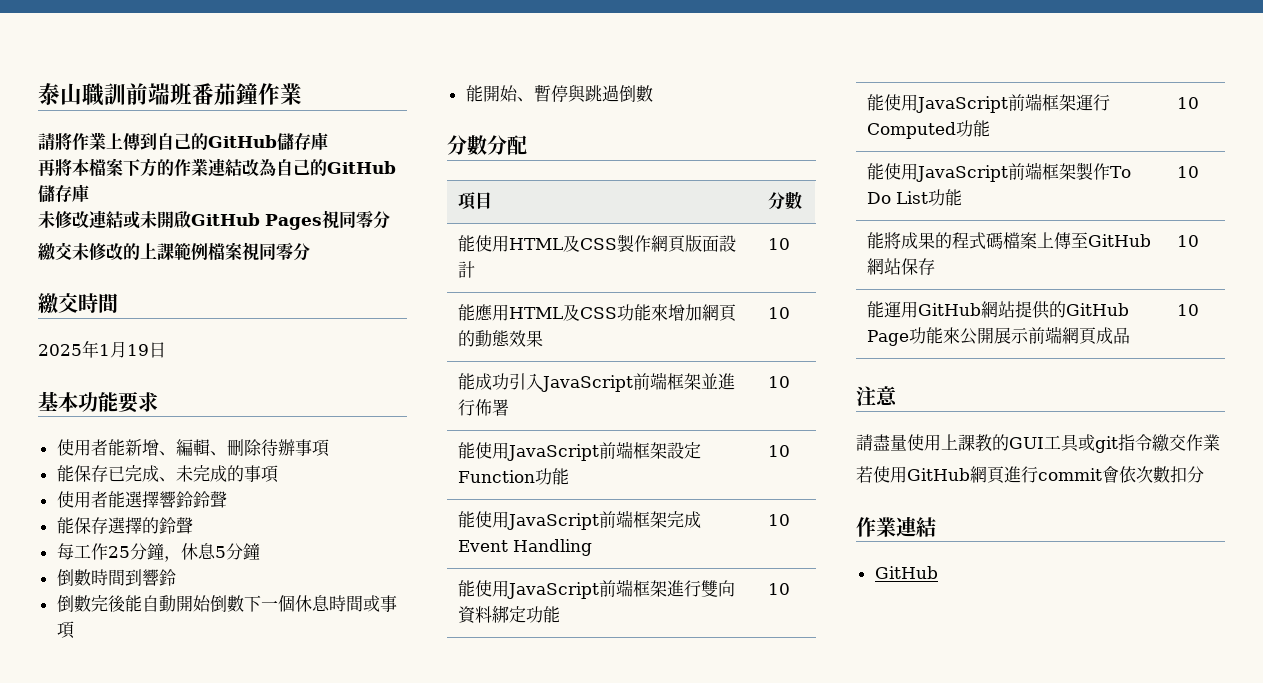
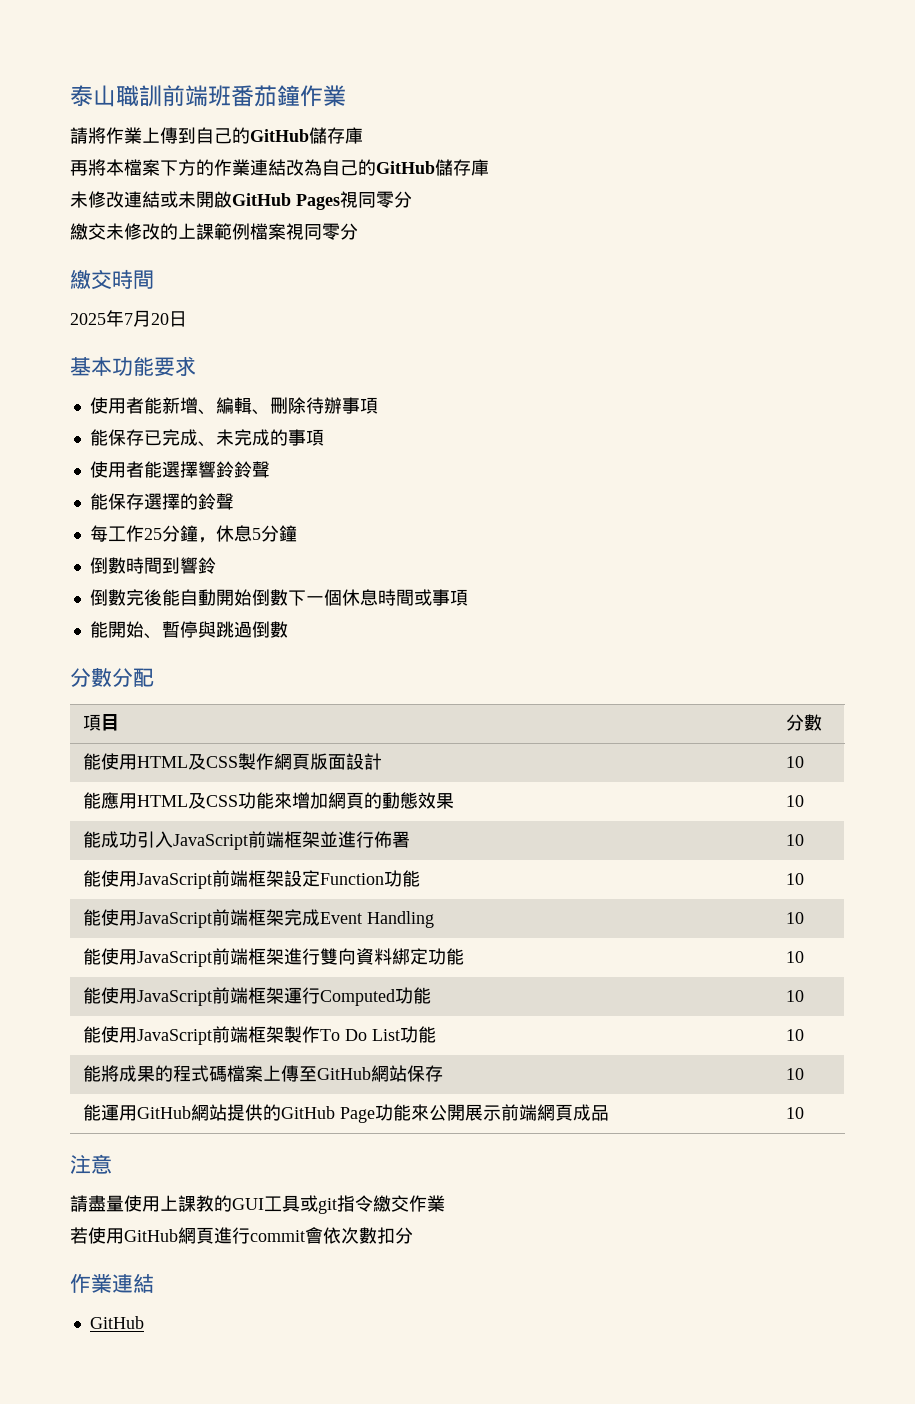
[99,341,149,358] 1月19 -> [124,310,169,327] 7月20

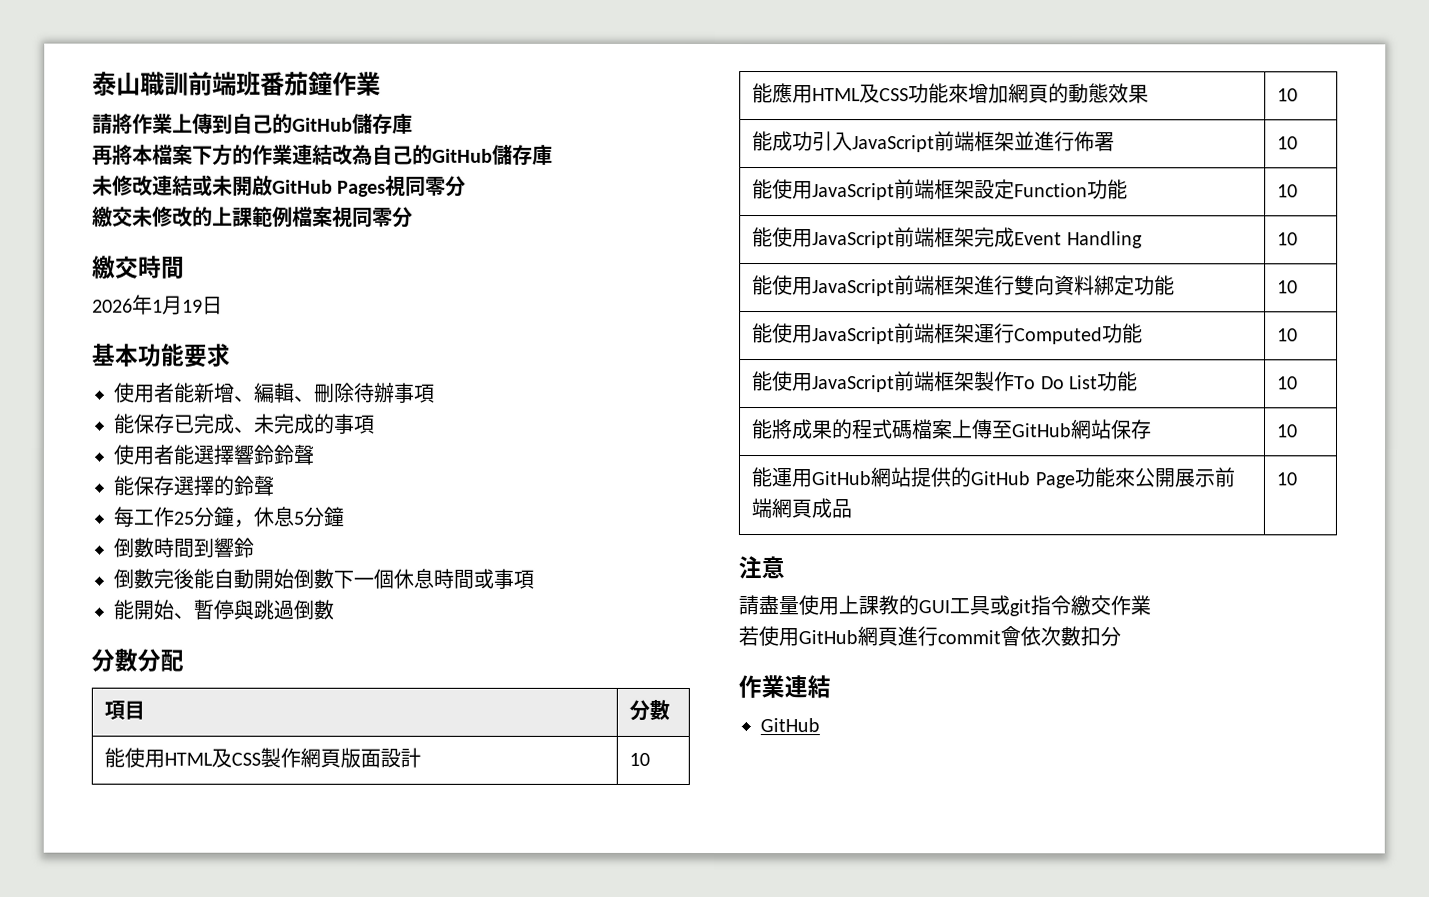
[70,310,169,327] 2025年7月20 -> [92,294,203,315] 2026年1月19

